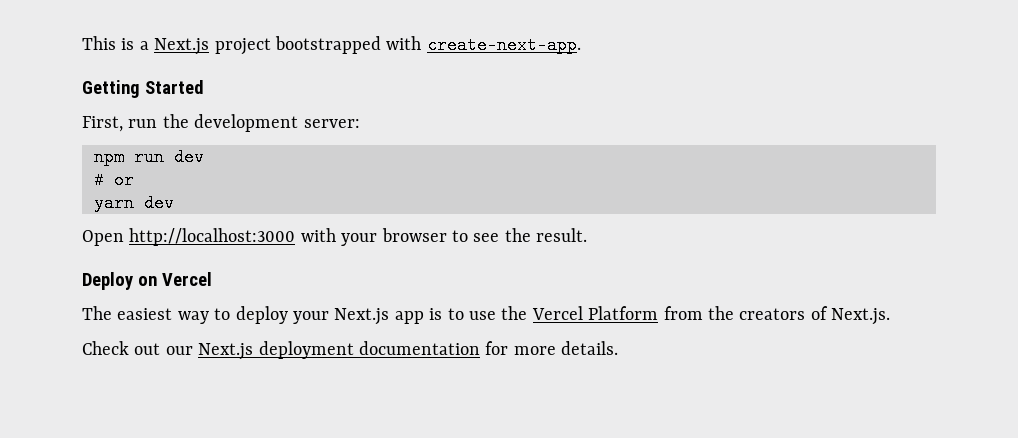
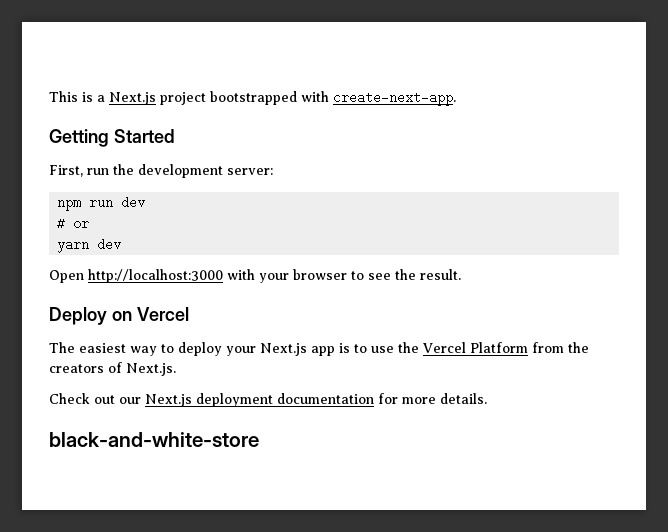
(619, 348) none -> [49,432,259,447] // black-and-white-store

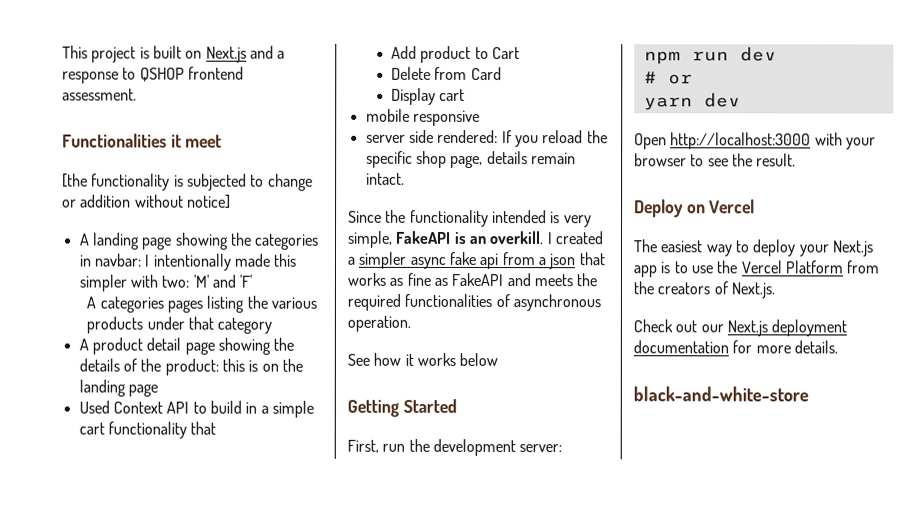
[82,91,456,106] is a Next.js project bootstrapped with create-next-app. -> [91,45,286,63] [62,66,244,84] [62,88,137,101] [62,133,223,148] [62,173,313,191] [62,194,231,209] [79,232,320,250] [78,253,298,271] [78,274,253,292] [86,295,318,313] [86,316,273,334] [78,337,295,355] [78,358,303,376] [78,379,158,397] [78,400,314,418] [78,421,217,439] [391,45,521,64] [391,66,502,81] [391,87,466,105] [365,108,480,127] [365,129,608,148] [365,150,576,169] [365,172,405,185] [348,209,592,228] [348,230,604,248] [347,251,606,270] [347,272,598,287] [347,293,601,312] [347,315,411,332] [347,352,499,367] project is built on Next.js and a response to QSHOP frontend assessment. // Functionalities it meet // [the functionality is subjected to change or addition without notice] // A landing page showing the categories in navbar: I intentionally made this simpler with two: 'M' and 'F' // A categories pages listing the various products under that category // A product detail page showing the details of the product: this is on the landing page // Used Context API to build in a simple cart functionality that // Add product to Cart // Delete from Card // Display cart // mobile responsive // server side rendered: If you reload the specific shop page, details remain intact. // Since the functionality intended is very simple, FakeAPI is an overkill. I created a simpler async fake api from a json that works as fine as FakeAPI and meets the required functionalities of asynchronous operation. // See how it works below

